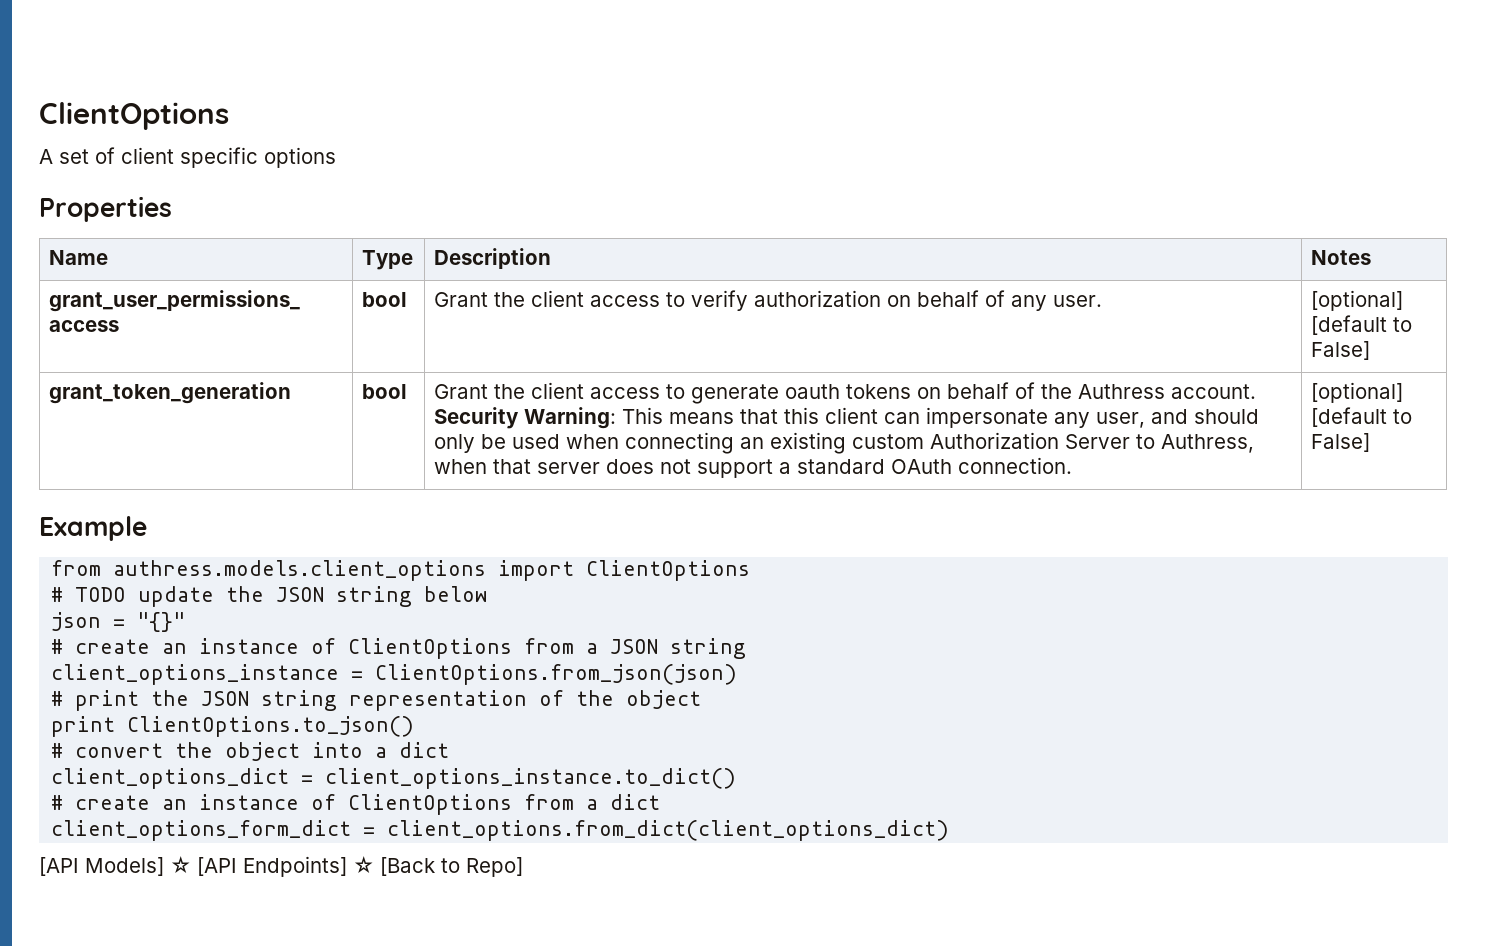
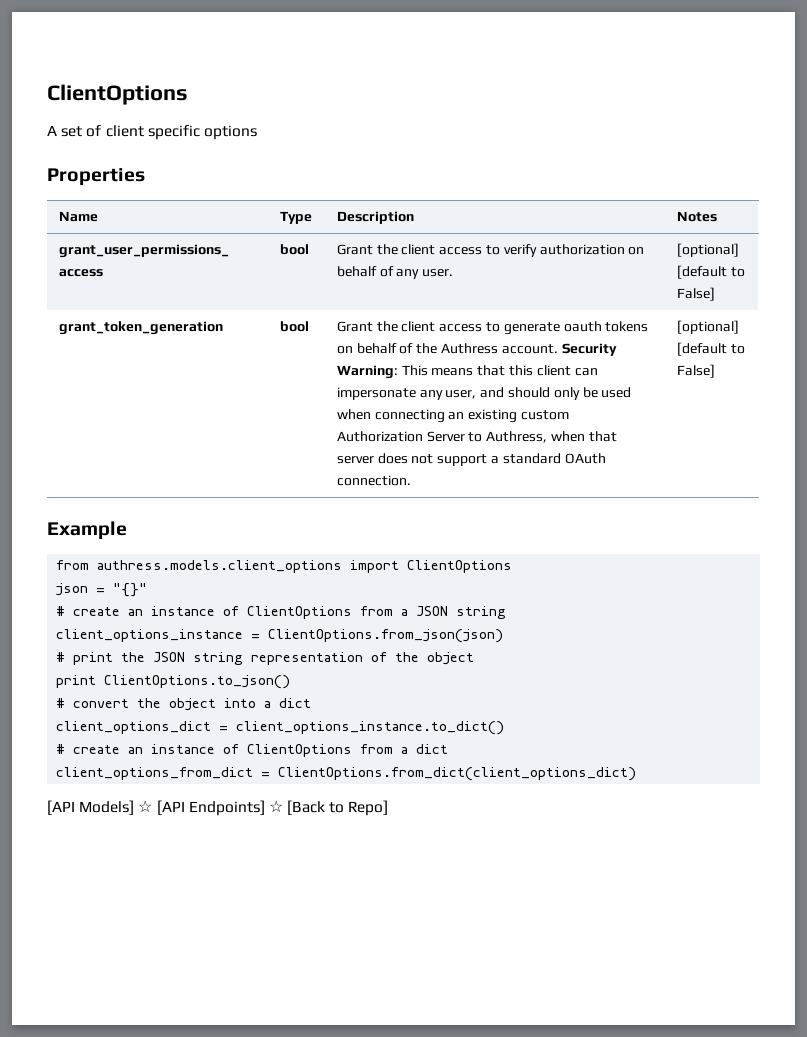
[51,586,488,607] // # TODO update the JSON string below -> (513, 566) none
[51,820,950,841] client_options_form_dict = client_options.from_dict(client_options_dict) -> [56,767,637,781] client_options_from_dict = ClientOptions.from_dict(client_options_dict)

